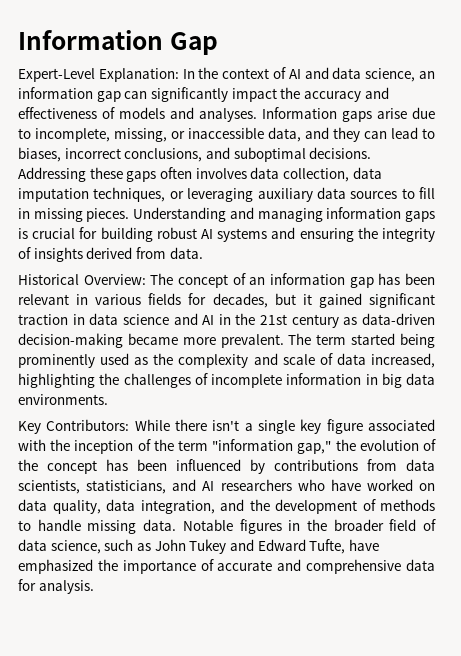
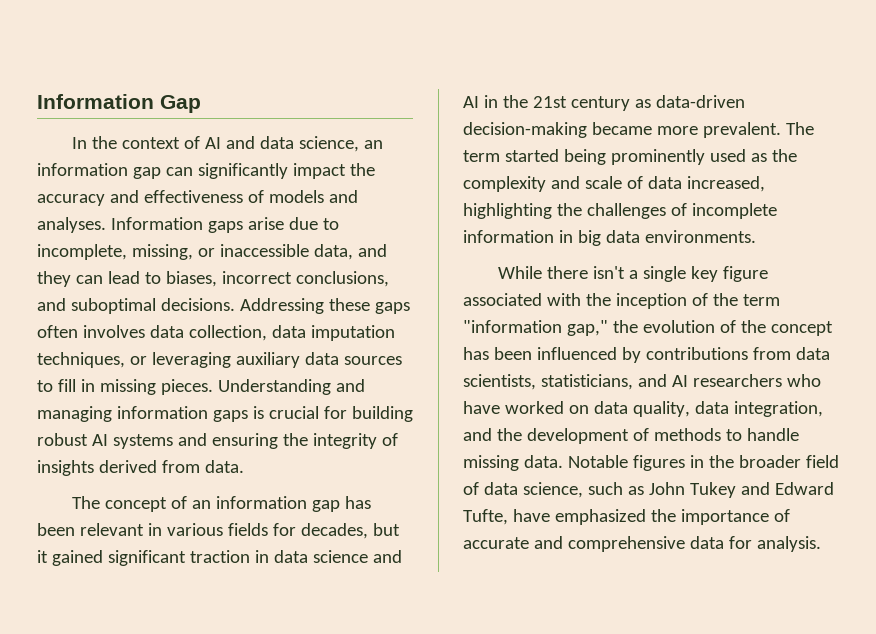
[18,68,179,82] Expert-Level Explanation: -> (201, 104) none
[18,274,146,285] Historical Overview: -> (244, 466) none
[18,419,130,434] Key Contributors: -> (756, 236) none

